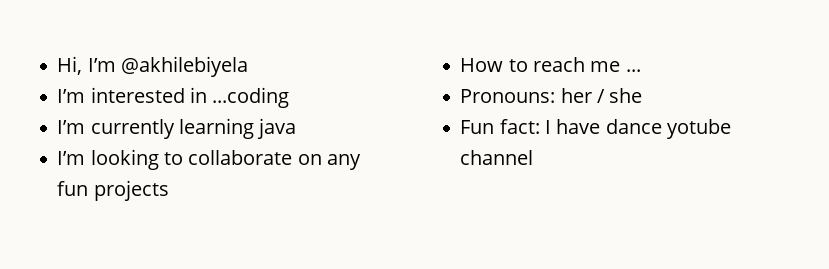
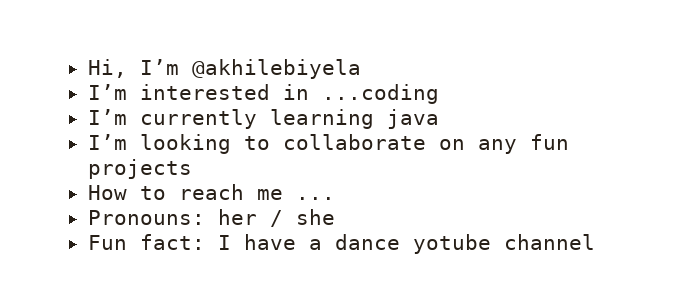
(601, 126) none -> [308,239,322,250] a

